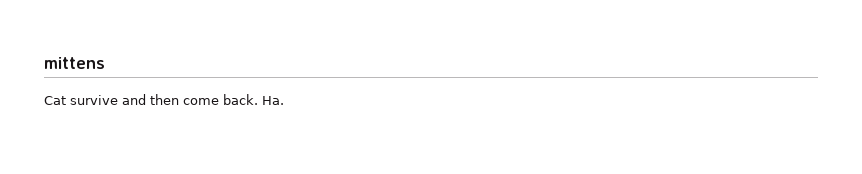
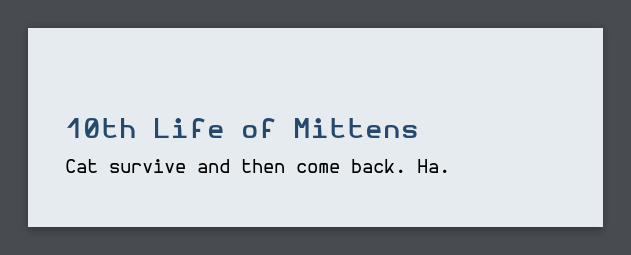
[44,57,105,69] mittens -> [65,118,419,138] 10th Life of Mittens

